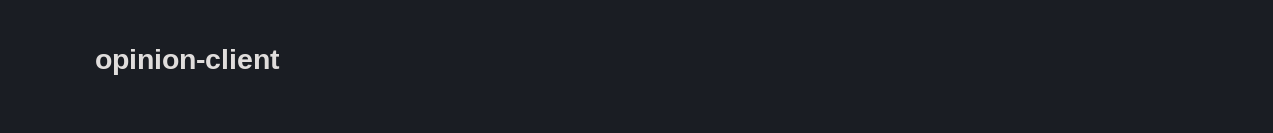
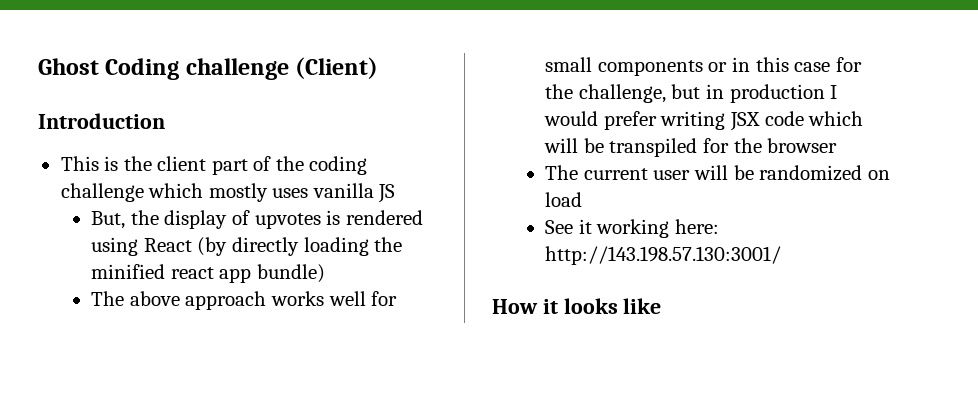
[95,49,280,75] opinion-client -> [38,57,379,80] [38,113,165,129] [60,156,368,175] [60,183,396,203] [91,210,423,229] [91,237,403,256] [91,264,326,283] [91,291,398,310] [545,57,862,76] [545,84,838,103] [544,111,864,131] [544,138,838,157] [545,165,890,181] [545,192,583,207] [545,219,720,238] [545,246,782,265] [492,298,662,314] Ghost Coding challenge (Client) // Introduction // This is the client part of the coding challenge which mostly uses vanilla JS // But, the display of upvotes is rendered using React (by directly loading the minified react app bundle) // The above approach works well for small components or in this case for the challenge, but in production I would prefer writing JSX code which will be transpiled for the browser // The current user will be randomized on load // See it working here: http://143.198.57.130:3001/ // How it looks like

